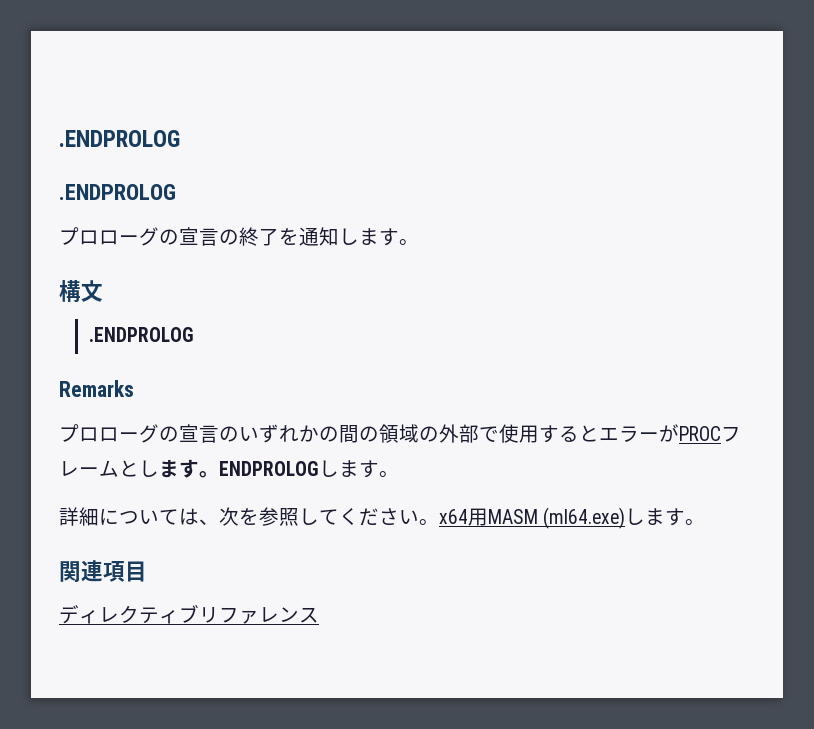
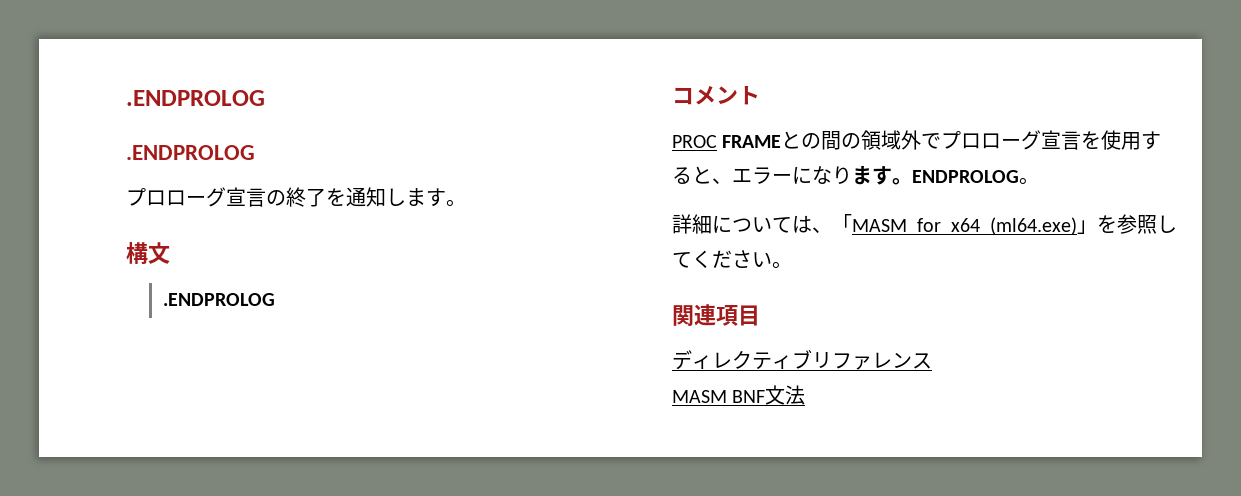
[159,229,179,245] の -> (226, 197) none
[59,380,134,397] [59,424,741,443] [59,460,159,477] Remarks // プロローグの宣言のいずれかの間の領域の外部で使用するとエラーがPROCフレームとし -> [672,86,760,105] [672,130,1162,150] [672,166,852,185] コメント // PROC FRAMEとの間の領域外でプロローグ宣言を使用すると、エラーになり
[319,460,379,478] します -> (1019, 176) none
[219,507,239,526] 次 -> [832,214,1097,235] 「MASM for x64 (ml64.exe)」
[439,507,706,529] x64用MASM (ml64.exe)します。 -> (792, 265) none
(319, 615) none -> [672,385,806,405] // MASM BNF文法

